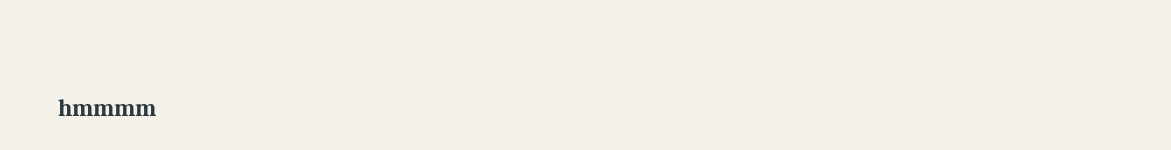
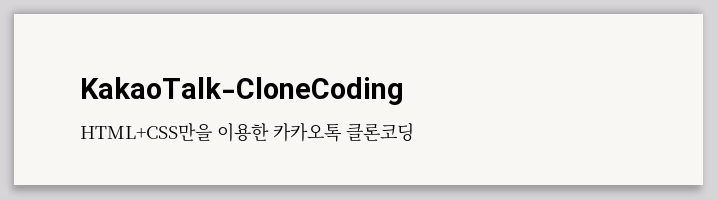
[58,99,156,116] hmmmm -> [80,77,404,105] [80,123,414,142] KakaoTalk-CloneCoding // HTML+CSS만을 이용한 카카오톡 클론코딩

